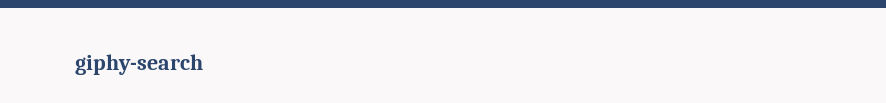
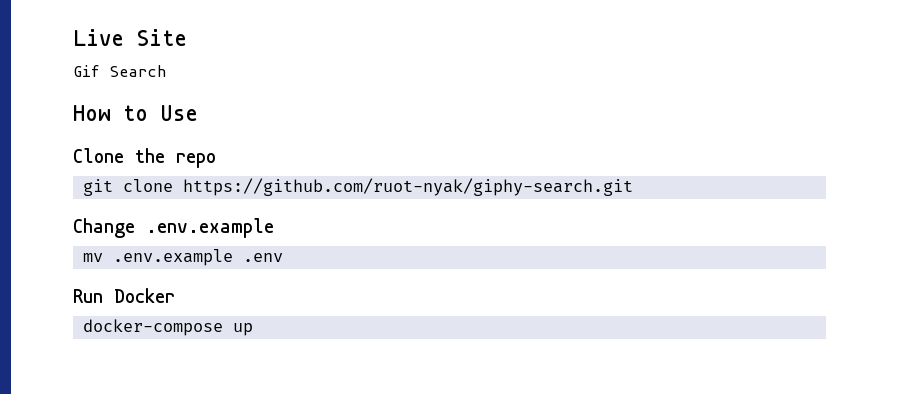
[75,54,203,75] giphy-search -> [73,29,187,46] [73,65,166,77] [73,105,198,121] [73,148,216,168] [82,178,633,196] [73,218,274,238] [82,249,283,266] [73,288,175,303] [82,319,253,336] Live Site // Gif Search // How to Use // Clone the repo // git clone https://github.com/ruot-nyak/giphy-search.git // Change .env.example // mv .env.example .env // Run Docker // docker-compose up

